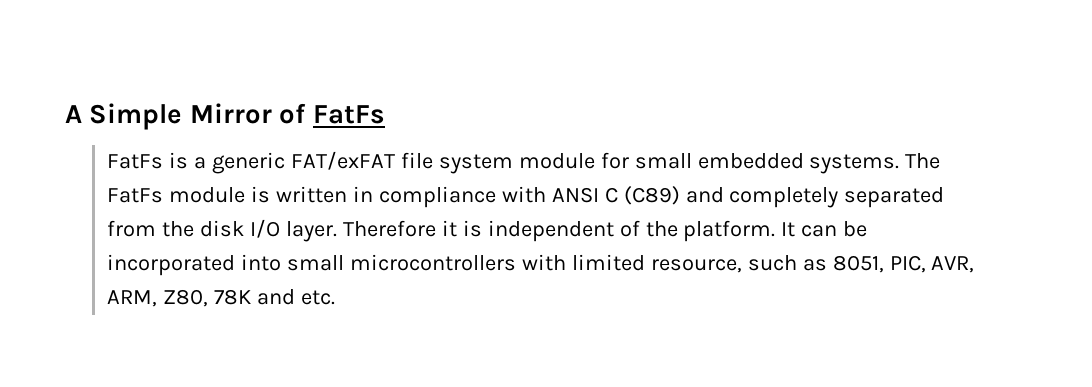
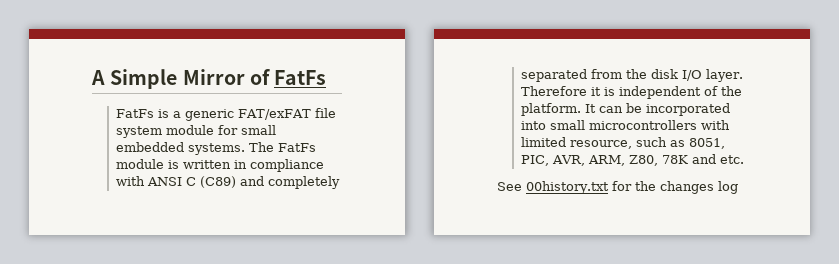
(335, 297) none -> [497,181,738,194] // See 00history.txt for the changes log

